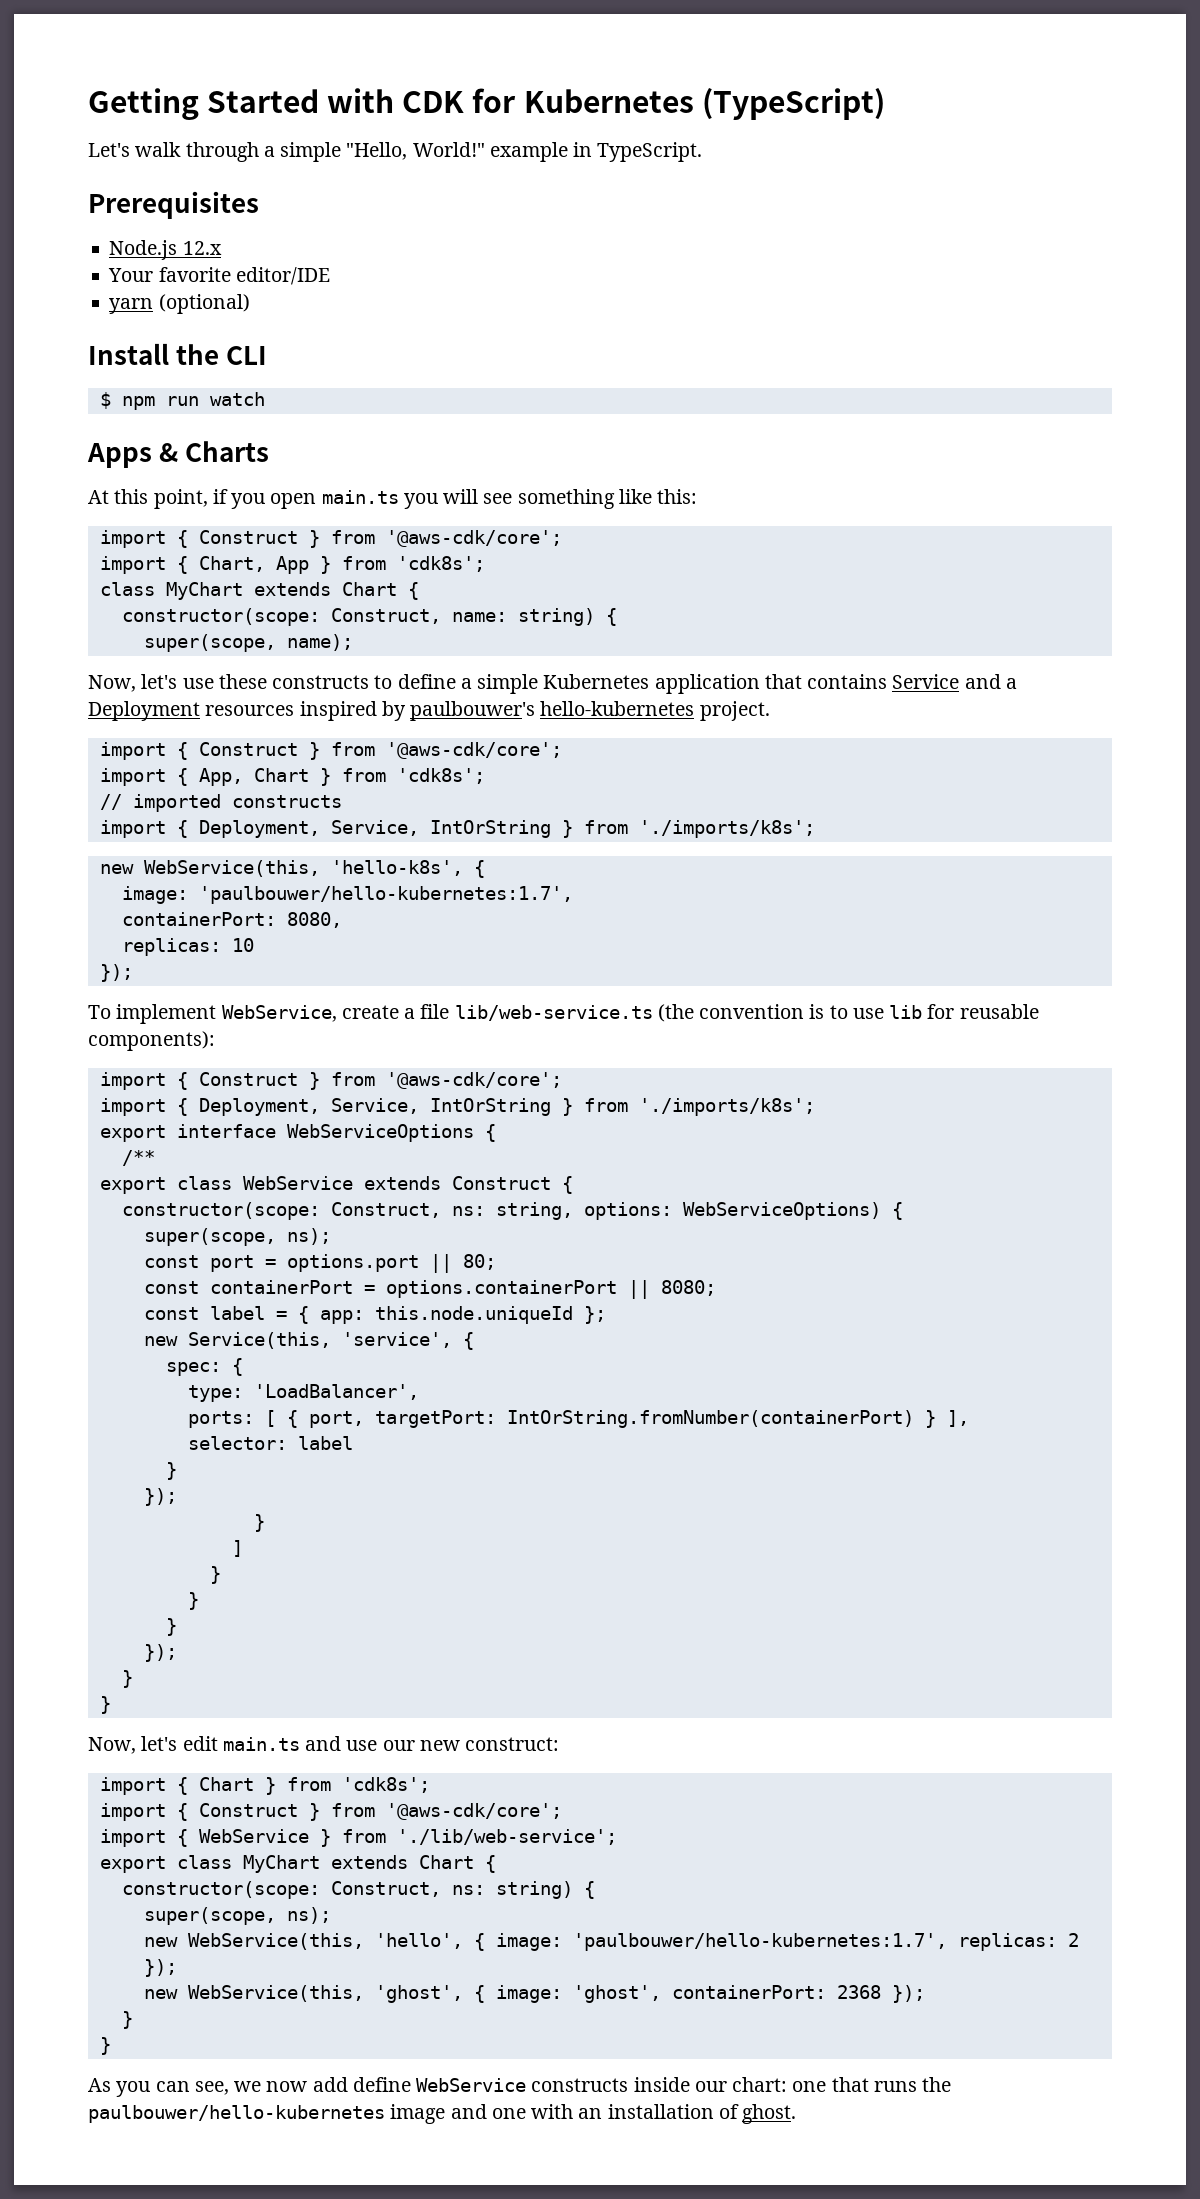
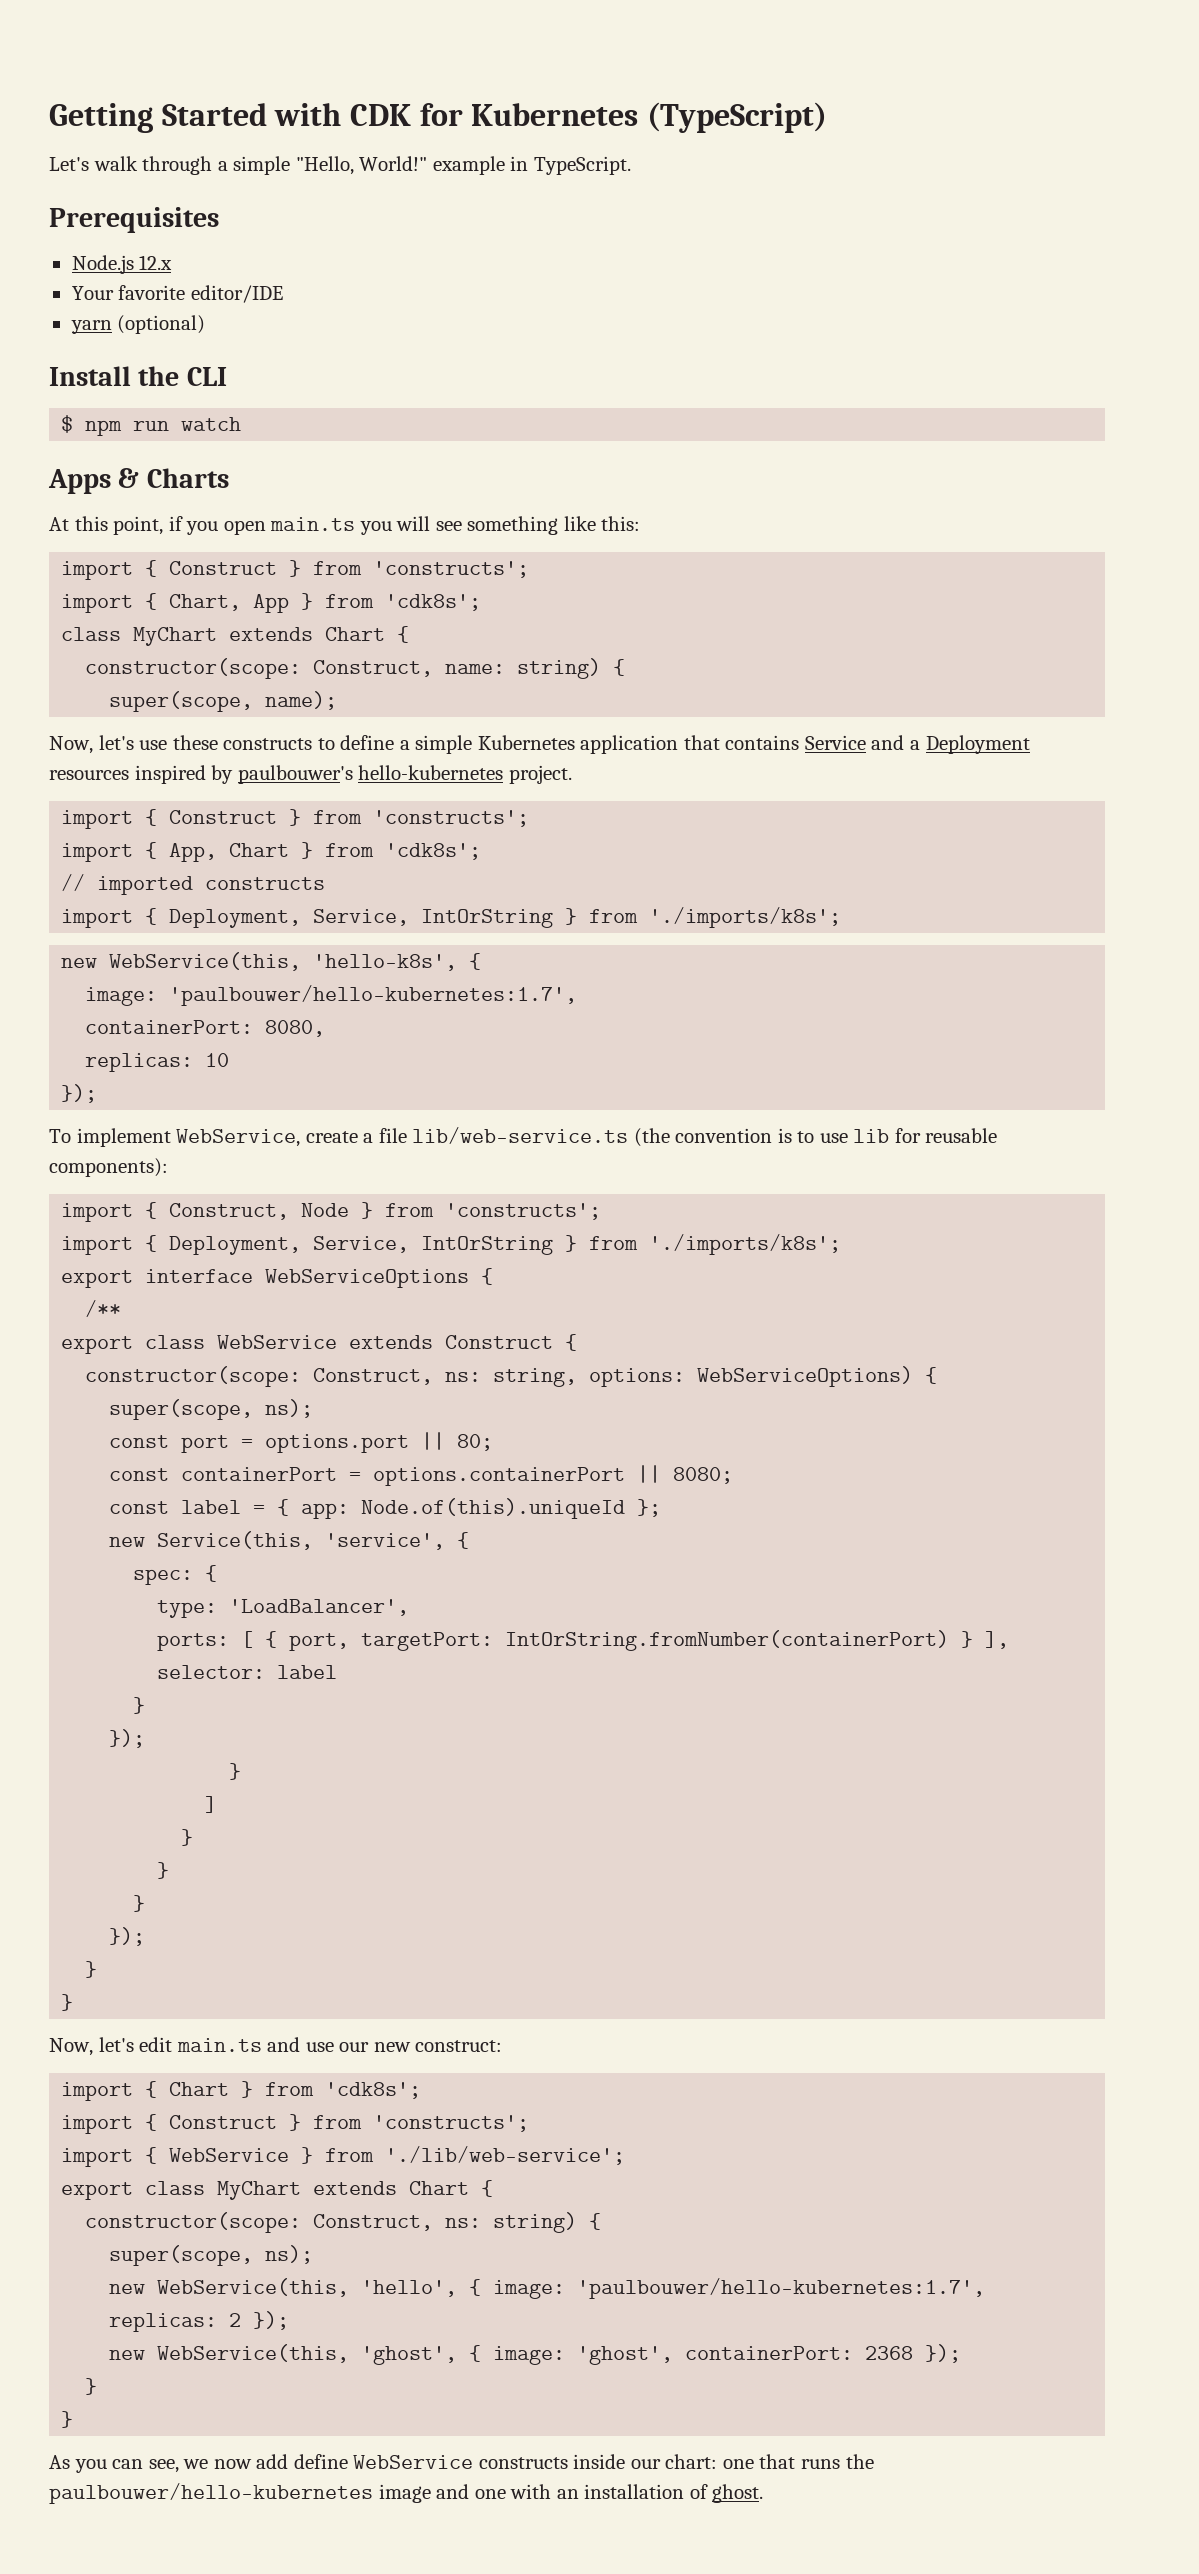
[385,530,562,547] '@aws-cdk/core'; -> [373,561,530,578] 'constructs';
[385,742,562,759] '@aws-cdk/core'; -> [373,810,530,827] 'constructs';
[198,1072,562,1090] Construct } from '@aws-cdk/core'; -> [169,1202,602,1220] Construct, Node } from 'constructs';
[374,1306,573,1324] this.node.uniqueId -> [361,1498,626,1519] Node.of(this).uniqueId
[385,1803,562,1820] '@aws-cdk/core'; -> [373,2115,530,2132] 'constructs';

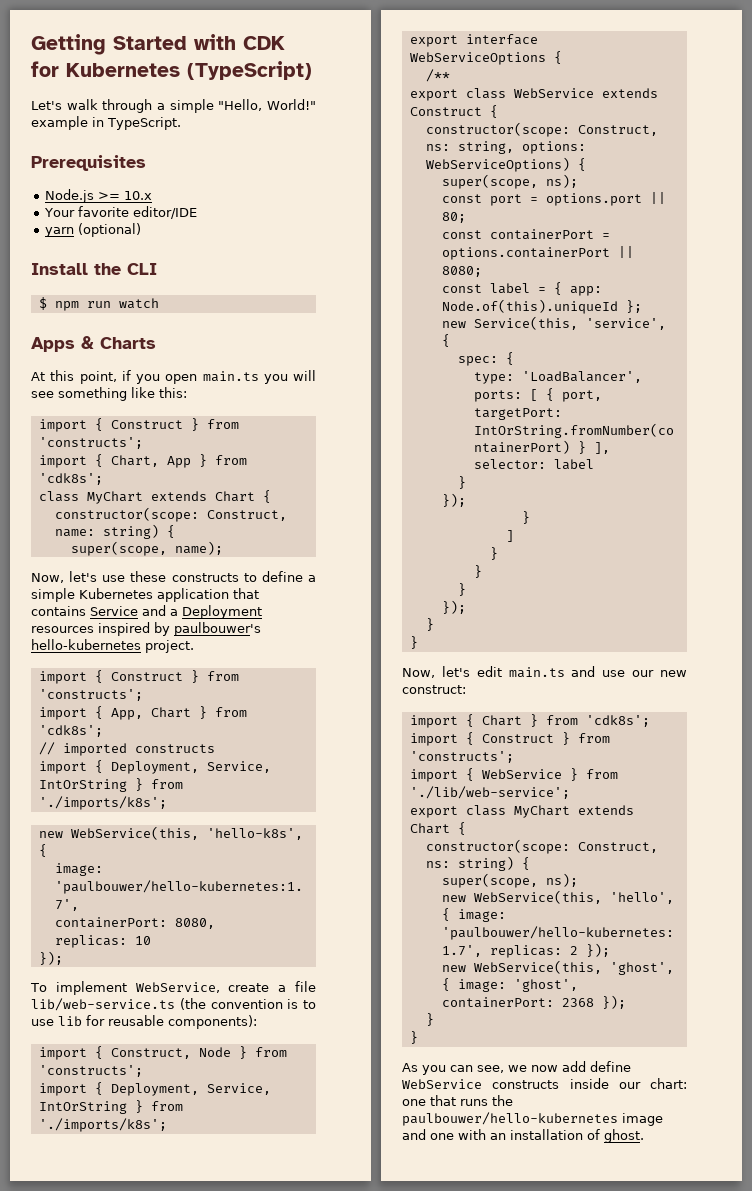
[139,255,173,270] 12.x -> [97,191,152,200] >= 10.x

